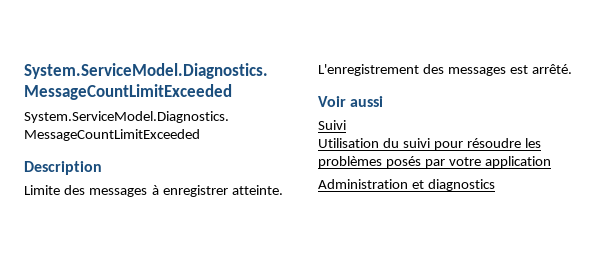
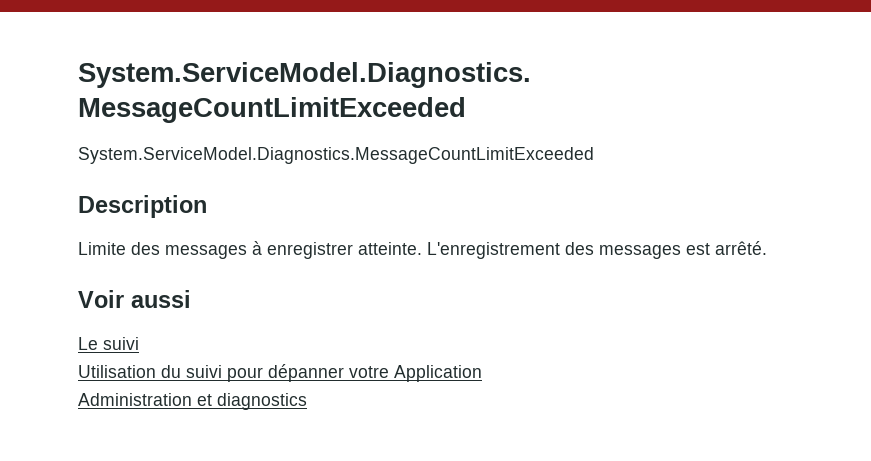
[318,120,346,130] Suivi -> [78,337,139,350] Le suivi
[466,138,541,148] [318,156,551,168] résoudre les problèmes posés par votre application -> [268,364,482,382] dépanner votre Application

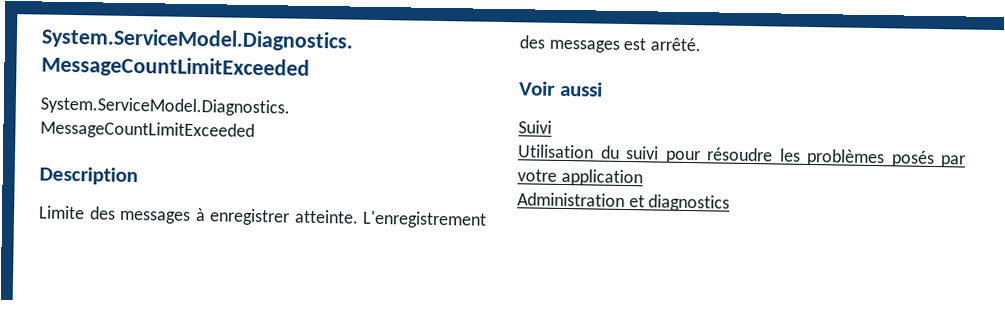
[78,337,139,350] Le suivi -> [518,120,552,134] Suivi
[268,364,482,382] dépanner votre Application -> [706,147,966,168] [517,168,643,187] résoudre les problèmes posés par votre application

